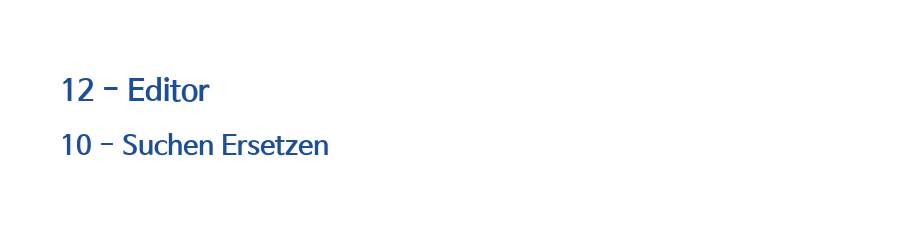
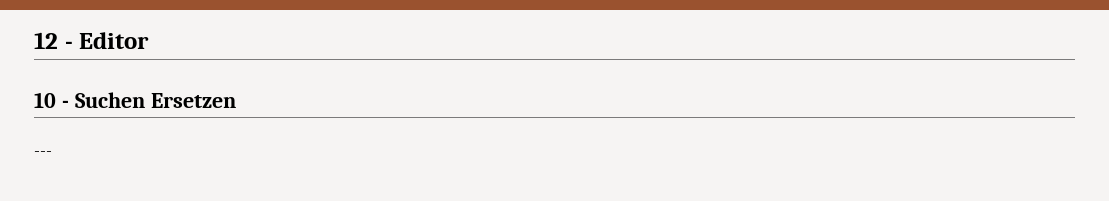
(330, 145) none -> [34,151,52,156] // ---

